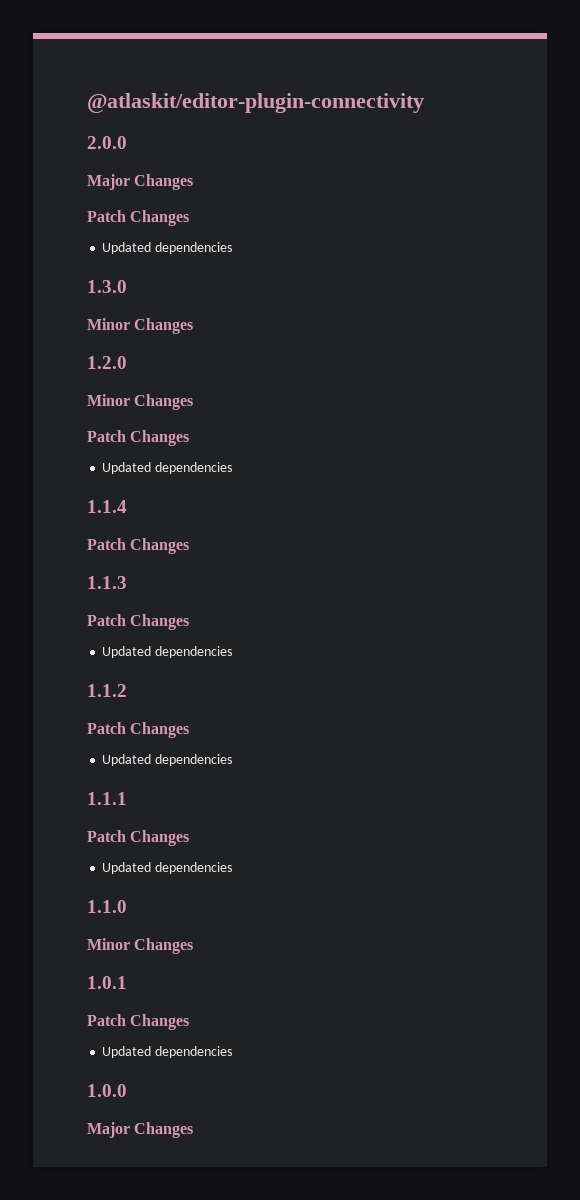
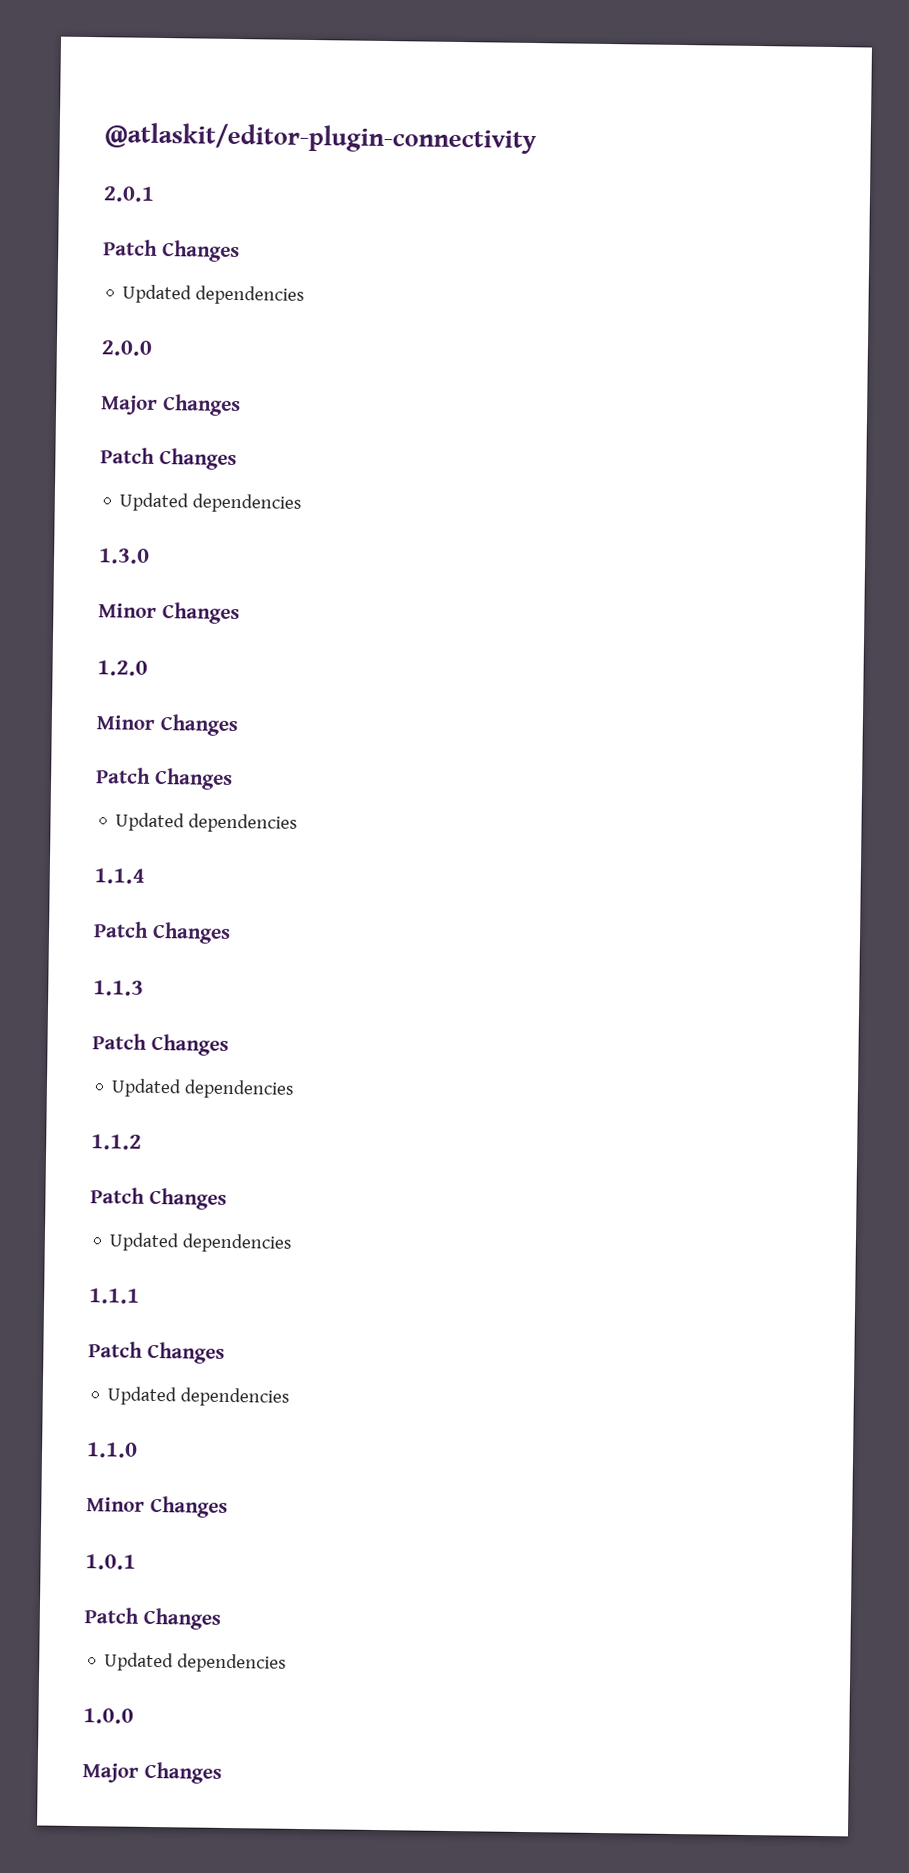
(424, 103) none -> [103,186,155,202] [103,239,240,263] [122,284,306,305] // 2.0.1 // Patch Changes // Updated dependencies

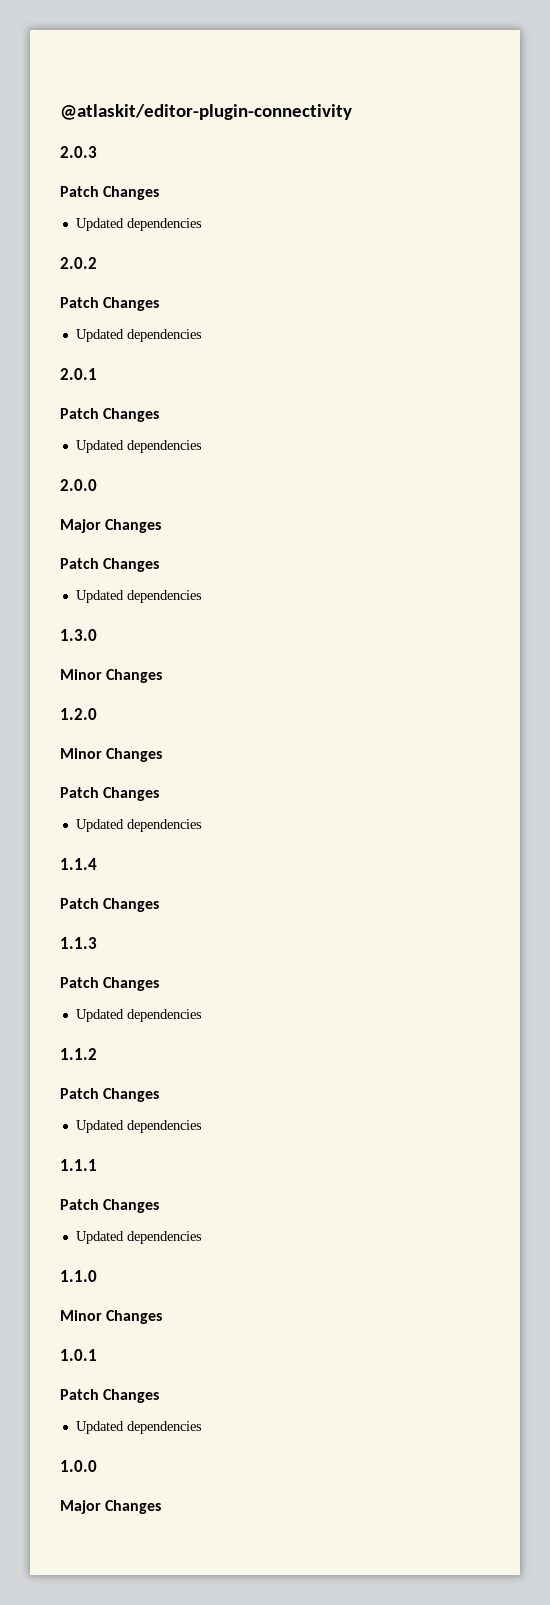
(537, 138) none -> [60,146,97,158] [60,186,160,200] [75,218,202,231] [60,257,97,269] [60,297,160,311] [75,329,202,342] // 2.0.3 // Patch Changes // Updated dependencies // 2.0.2 // Patch Changes // Updated dependencies

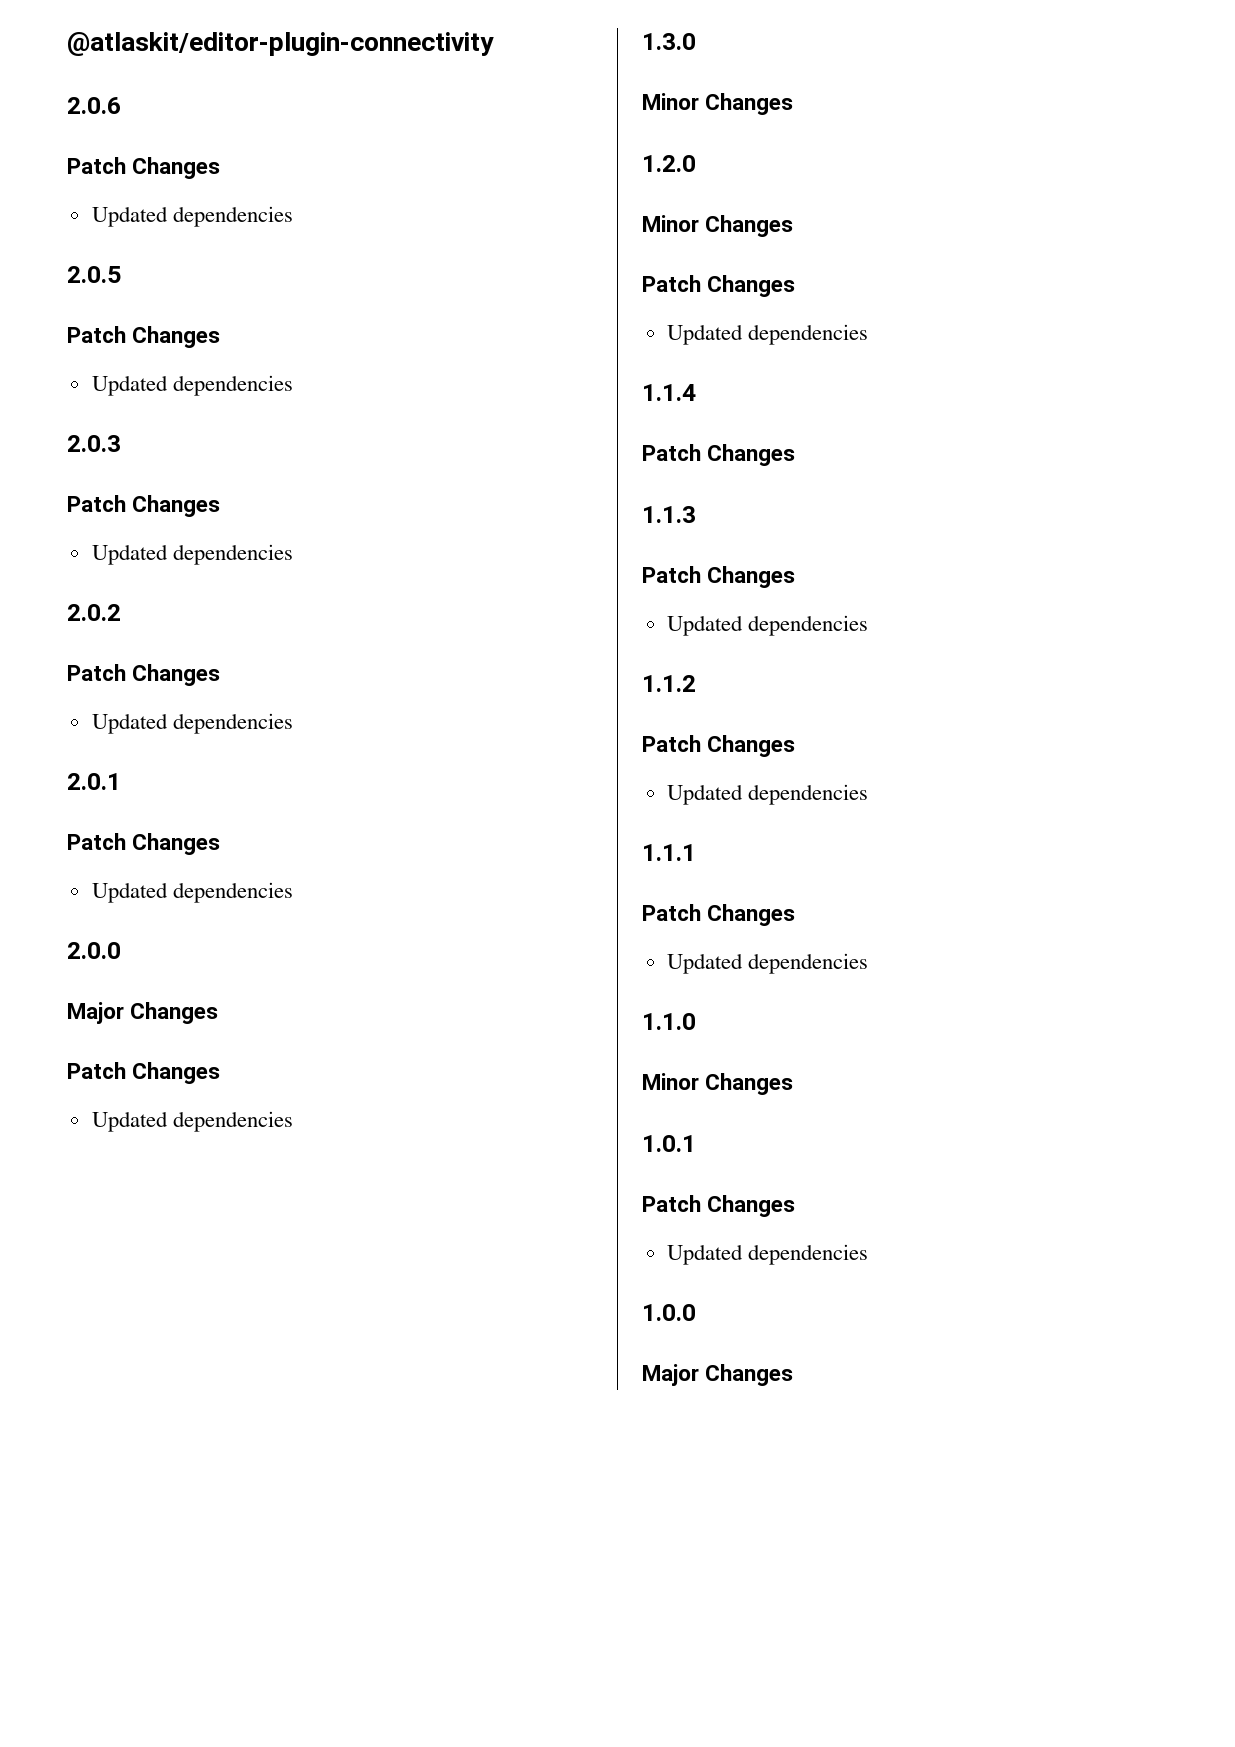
(352, 112) none -> [67,97,121,114] [67,157,221,179] [91,206,293,227] [67,266,121,283] [67,326,221,348] [91,375,293,396] // 2.0.6 // Patch Changes // Updated dependencies // 2.0.5 // Patch Changes // Updated dependencies

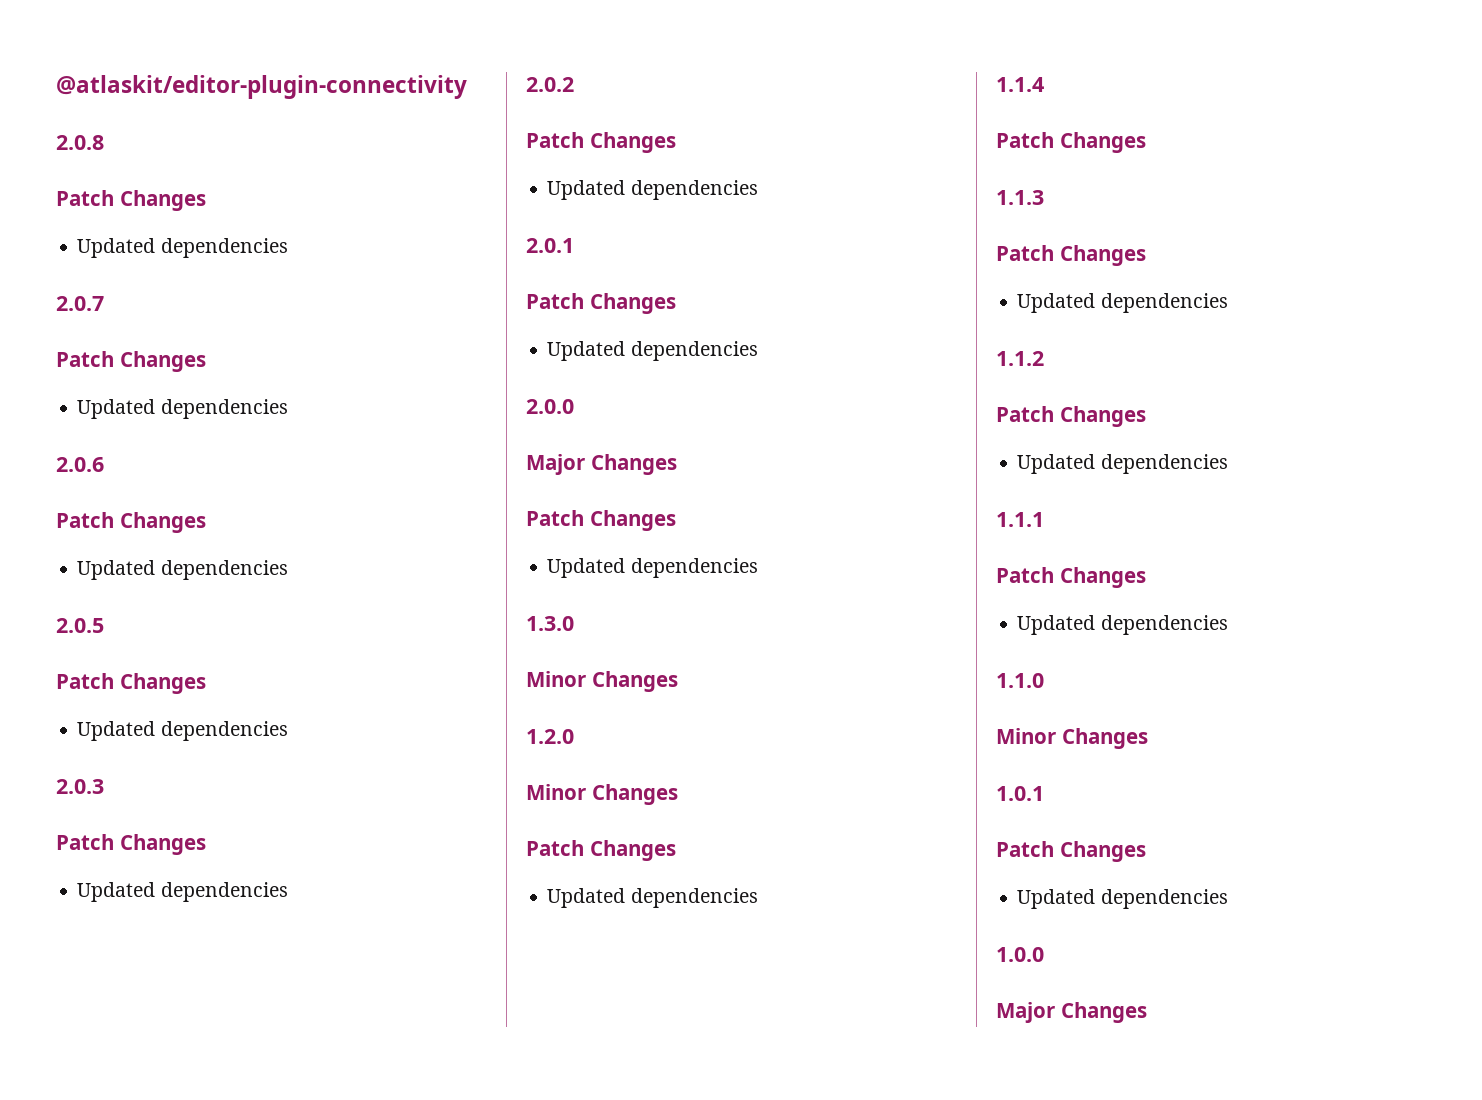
(494, 44) none -> [56,135,104,150] [56,190,206,211] [77,238,288,258] [56,296,104,311] [56,351,206,372] [77,399,288,419] // 2.0.8 // Patch Changes // Updated dependencies // 2.0.7 // Patch Changes // Updated dependencies

